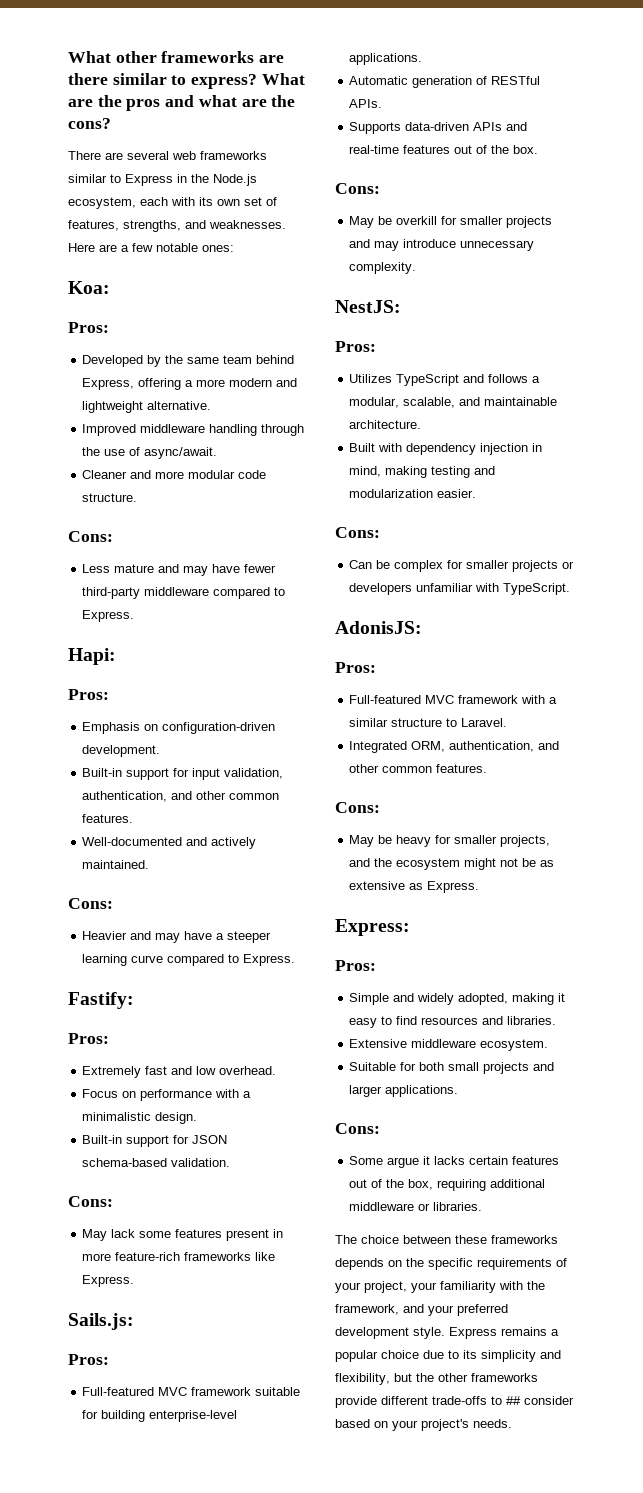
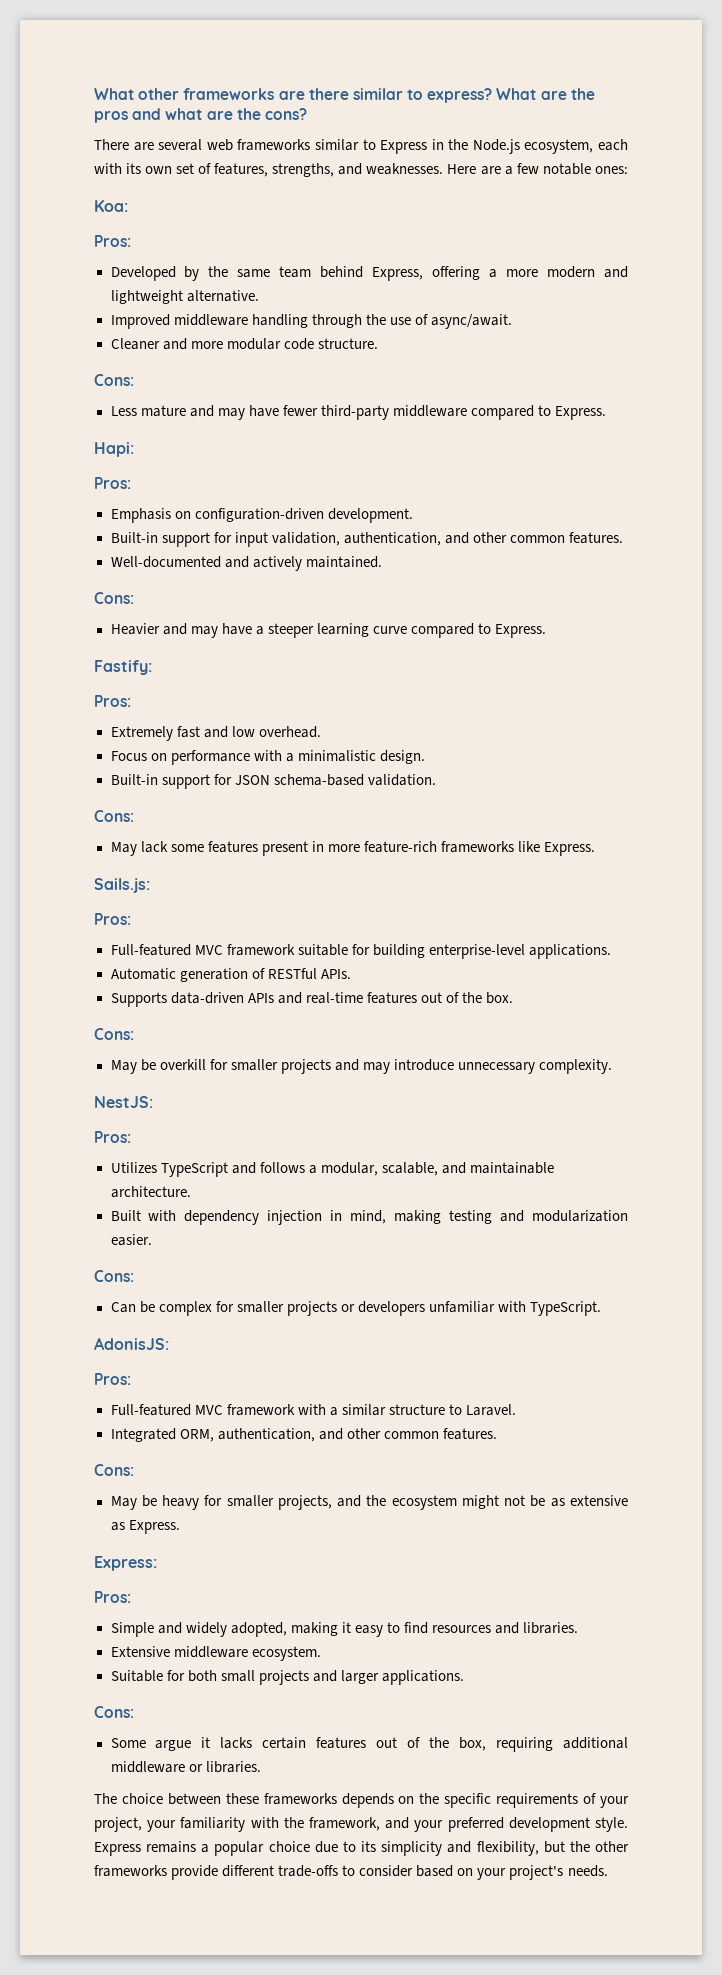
[506,1396,521,1405] ## -> (356, 1870) none

